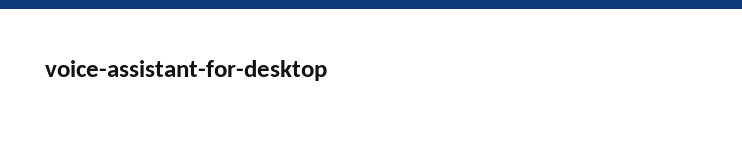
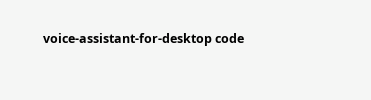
(327, 70) none -> [215,33,245,43] code

